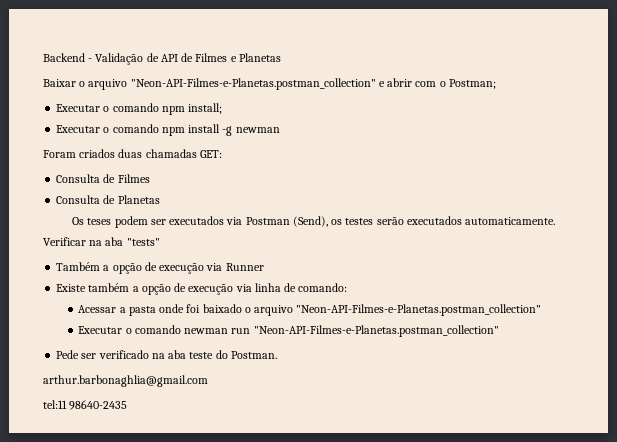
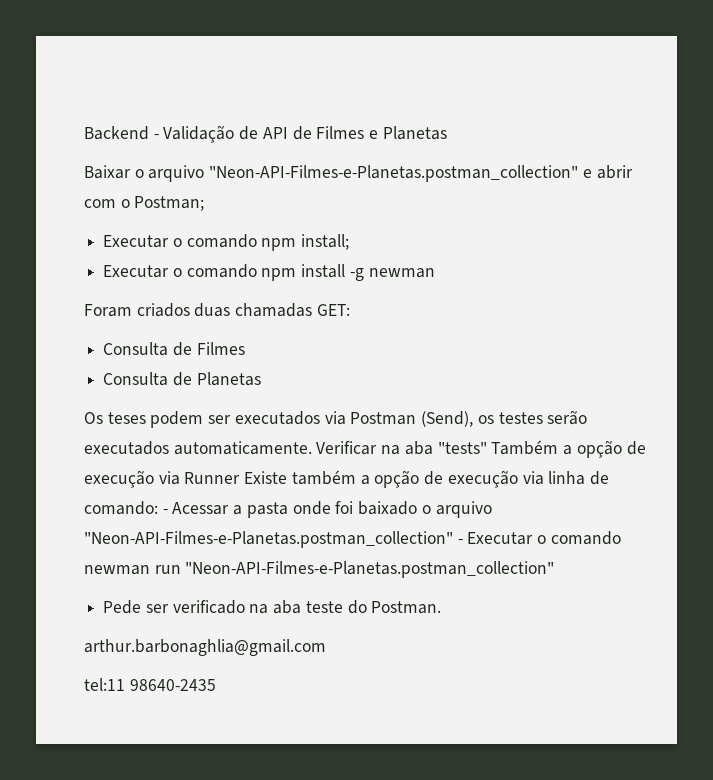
(160, 242) // -> (487, 448) none
(264, 267) // -> (241, 478) none
(348, 287) // -> [162,509,168,514] -
(542, 310) // -> [457,539,463,544] -

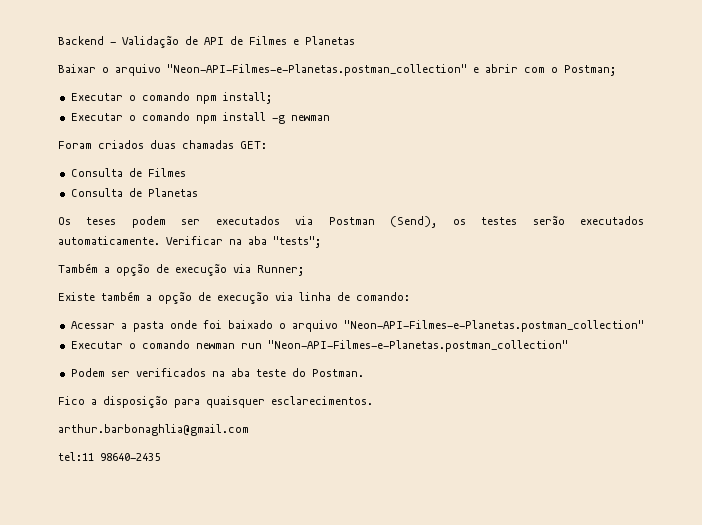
[437,442,487,454] "tests" -> [273,236,321,248] "tests"; //
[184,472,241,484] Runner -> [257,265,304,276] Runner; //
[162,509,168,514] - -> (410, 296) //
[457,539,463,544] - -> (644, 326) //
[103,600,245,614] Pede ser verificado -> [70,368,206,377] Podem ser verificados
(442, 607) none -> [58,396,373,408] // Fico a disposição para quaisquer esclarecimentos.

